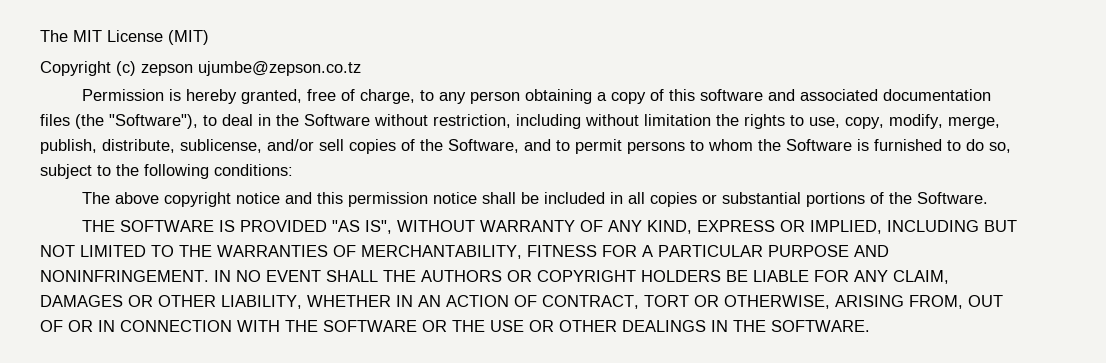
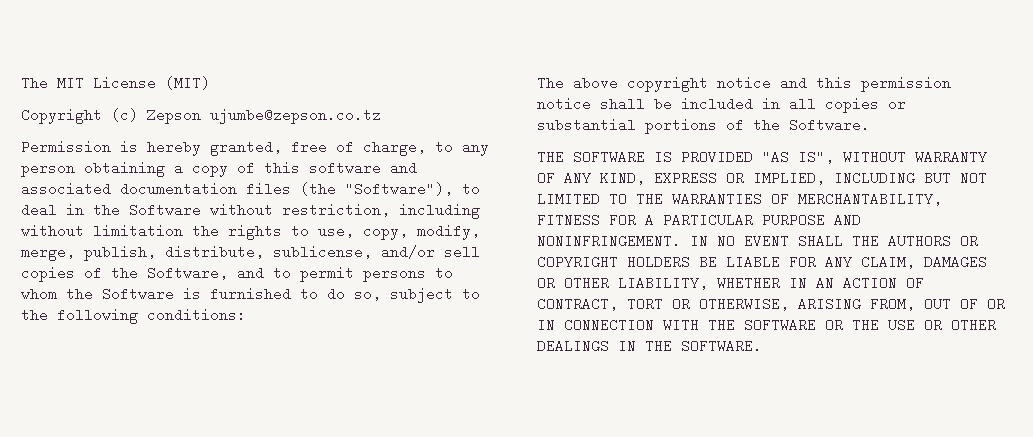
[141,64,193,76] zepson -> [147,108,201,124] Zepson

